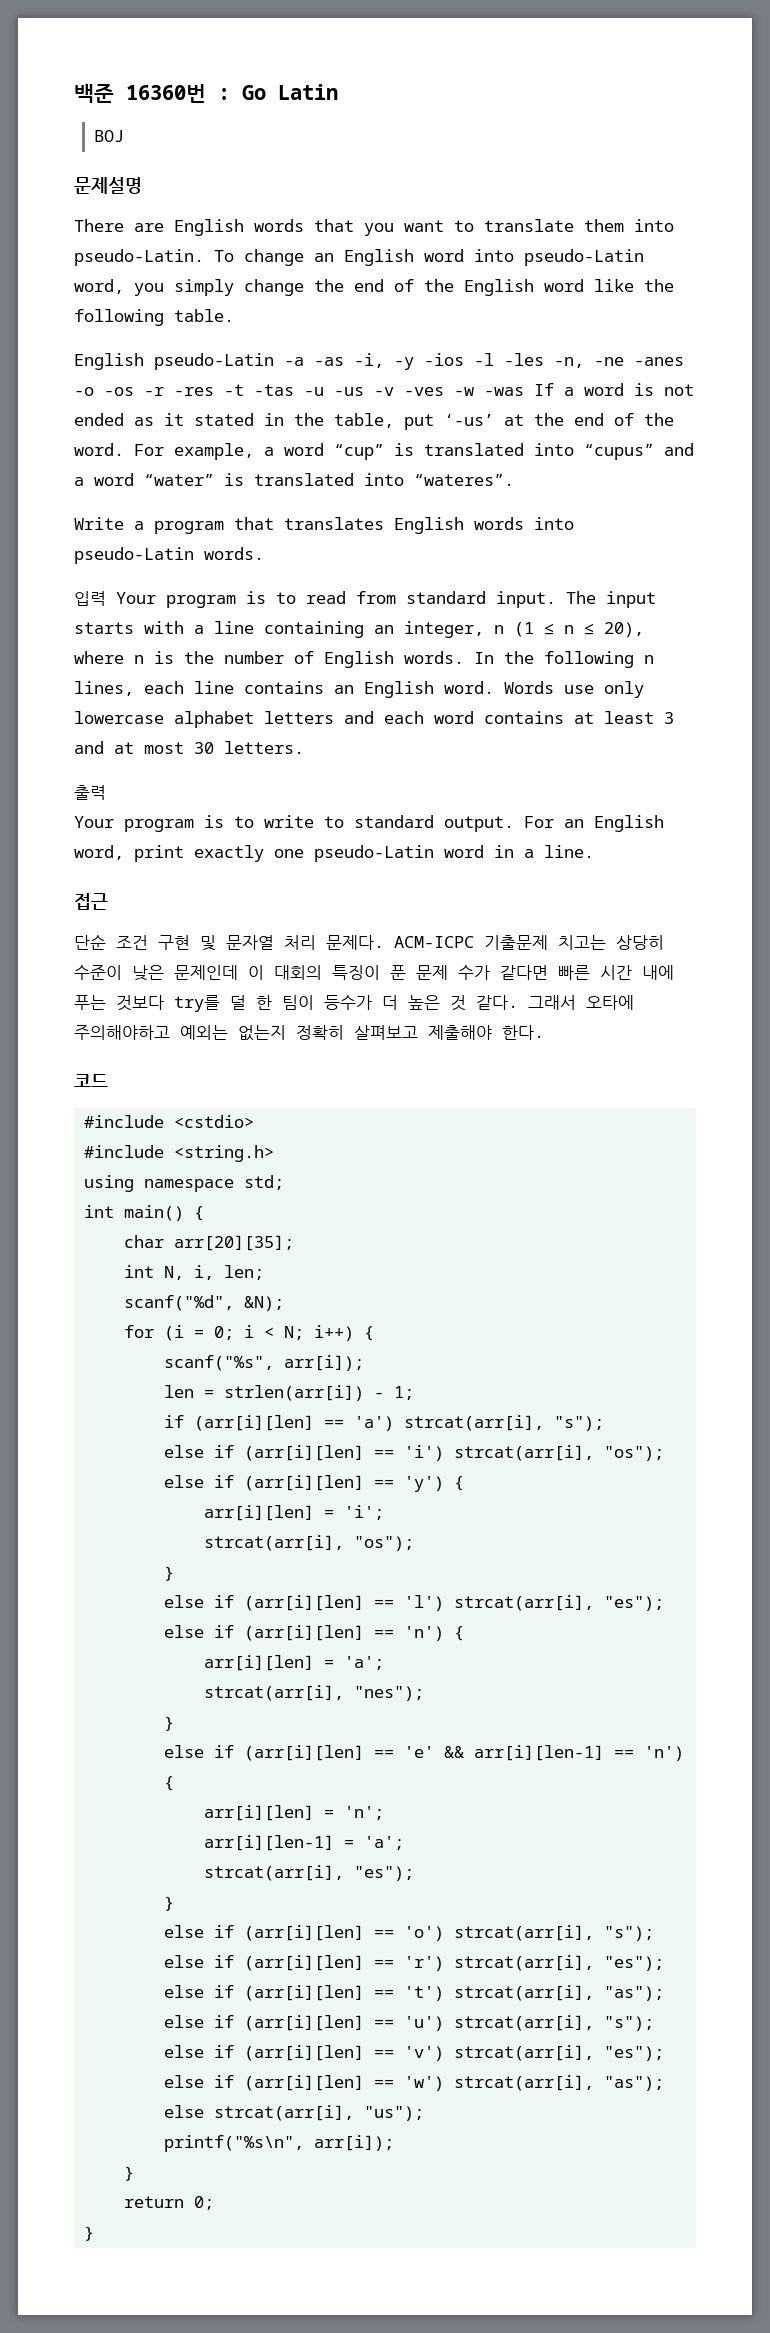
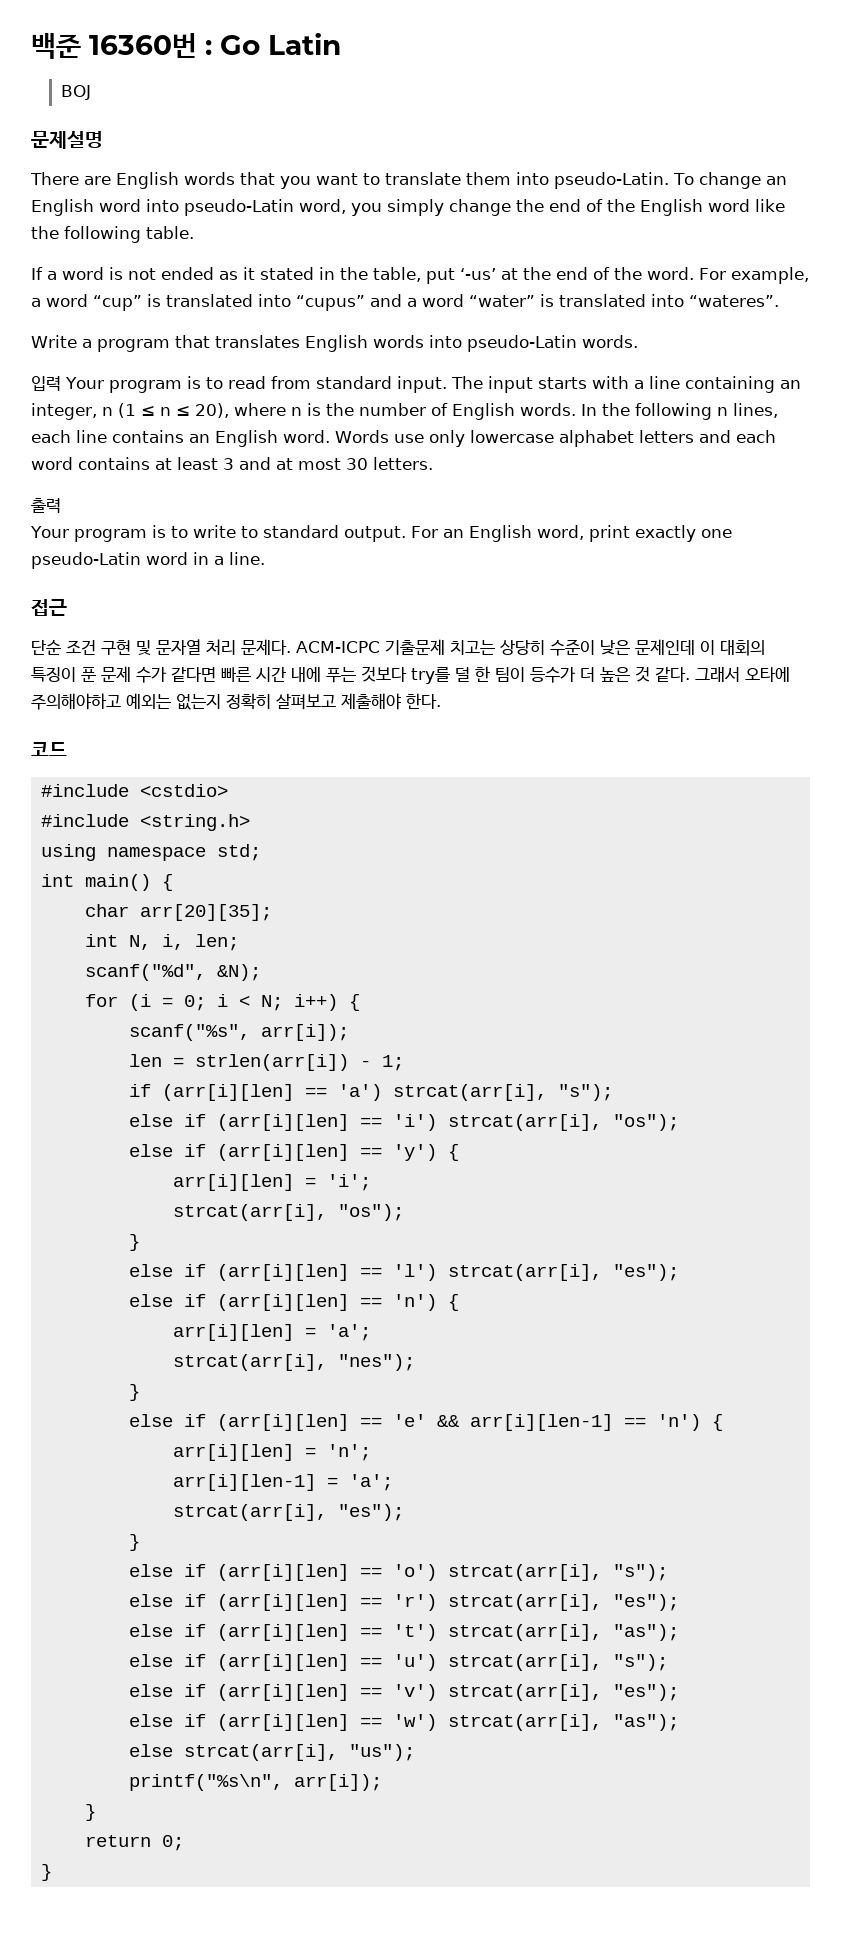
[74,353,684,370] [74,384,524,396] English pseudo-Latin -a -as -i, -y -ios -l -les -n, -ne -anes -o -os -r -res -t -tas -u -us -v -ves -w -was -> (194, 232) none

